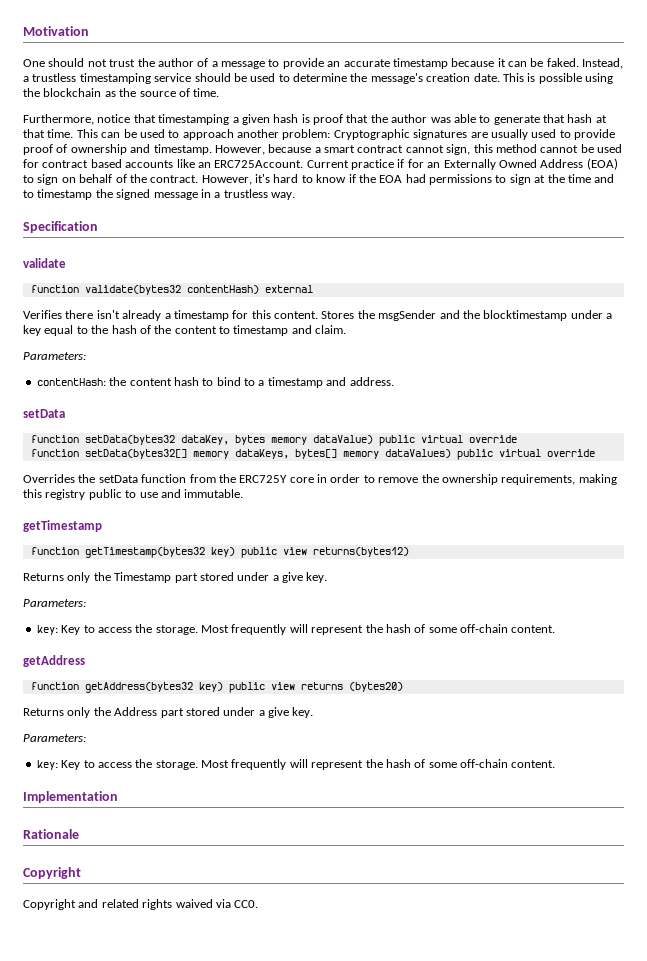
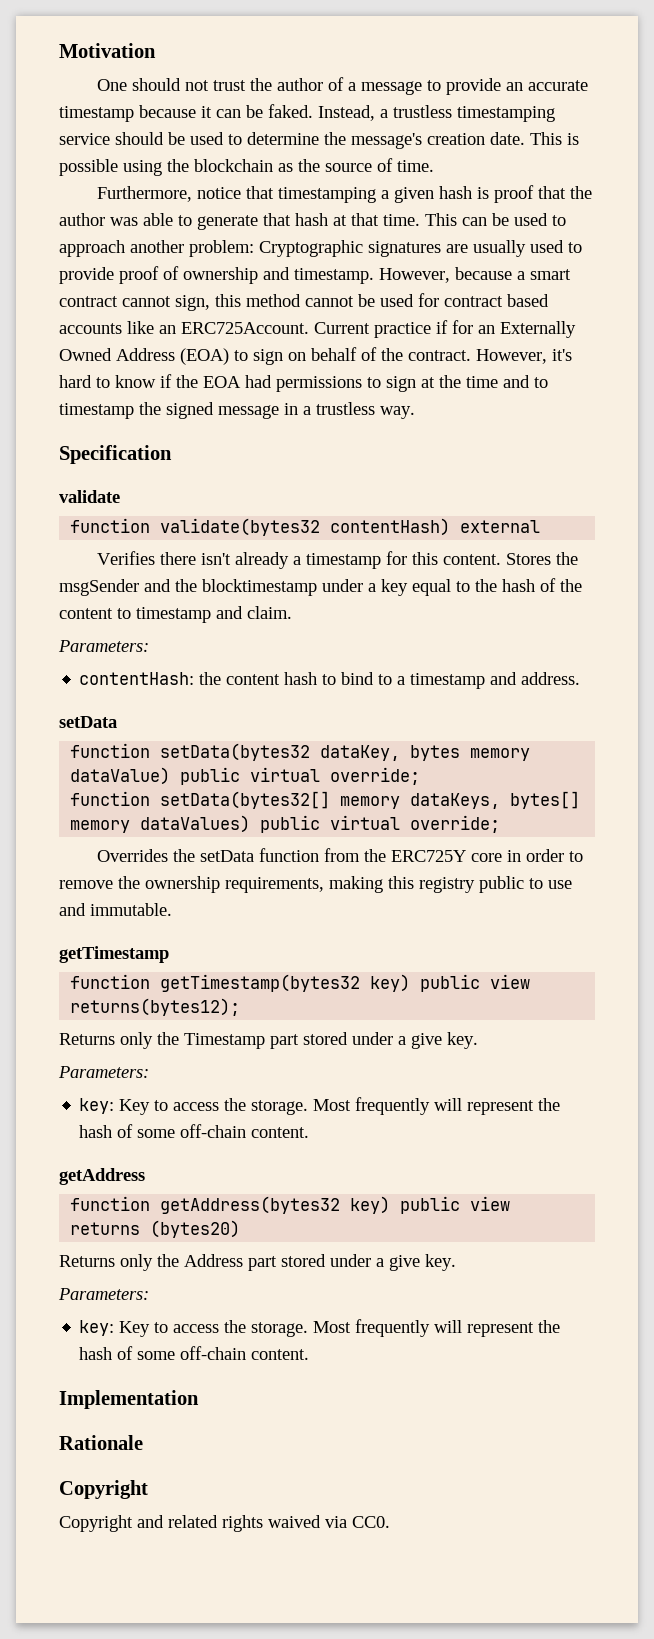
[468,435,517,443] override -> [330,767,421,785] override;
[546,449,595,457] override -> [410,815,501,833] override;
[312,547,409,557] returns(bytes12) -> [70,998,241,1016] returns(bytes12);

